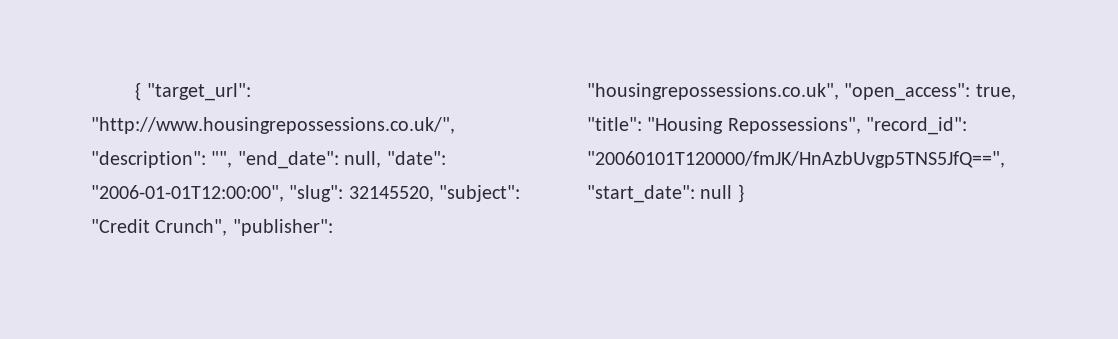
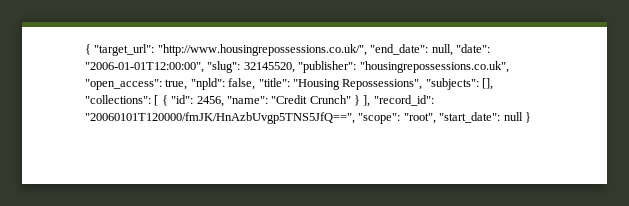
[91,151,233,168] "description": "", -> (367, 50) none
[439,185,521,202] [91,219,228,236] "subject": "Credit Crunch", -> (295, 67) none
(1016, 92) none -> [190,78,256,90] "npld": false,
[866,117,968,135] [587,151,1005,168] "record_id": "20060101T120000/fmJK/HnAzbUvgp5TNS5JfQ==", -> [425,78,493,90] [85,95,434,107] [85,112,436,124] "subjects": [], "collections": [ { "id": 2456, "name": "Credit Crunch" } ], "record_id": "20060101T120000/fmJK/HnAzbUvgp5TNS5JfQ==", "scope": "root",

